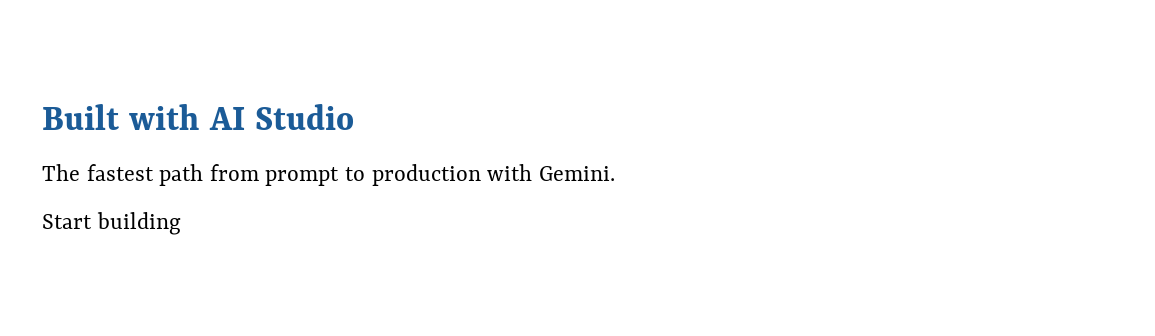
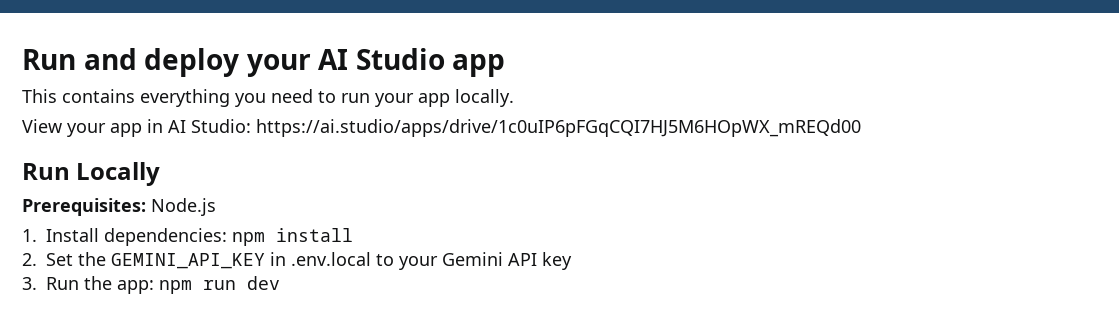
[42,104,354,130] [42,164,615,186] [42,212,181,235] Built with AI Studio // The fastest path from prompt to production with Gemini. // Start building -> [22,48,506,77] [22,89,514,107] [22,119,861,137] [22,162,161,186] [22,198,216,216] [22,228,353,246] [22,252,572,270] [22,276,280,294] Run and deploy your AI Studio app // This contains everything you need to run your app locally. // View your app in AI Studio: https://ai.studio/apps/drive/1c0uIP6pFGqCQI7HJ5M6HOpWX_mREQd00 // Run Locally // Prerequisites: Node.js // 1. Install dependencies: npm install // 2. Set the GEMINI_API_KEY in .env.local to your Gemini API key // 3. Run the app: npm run dev

